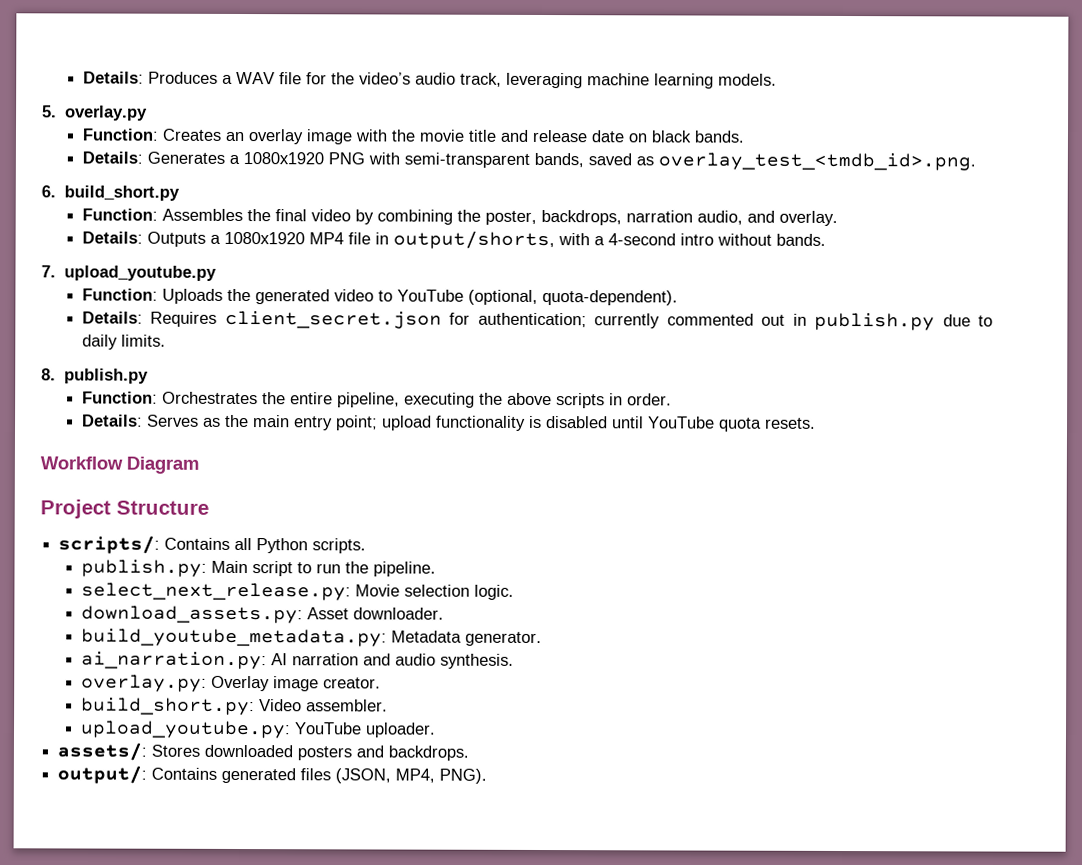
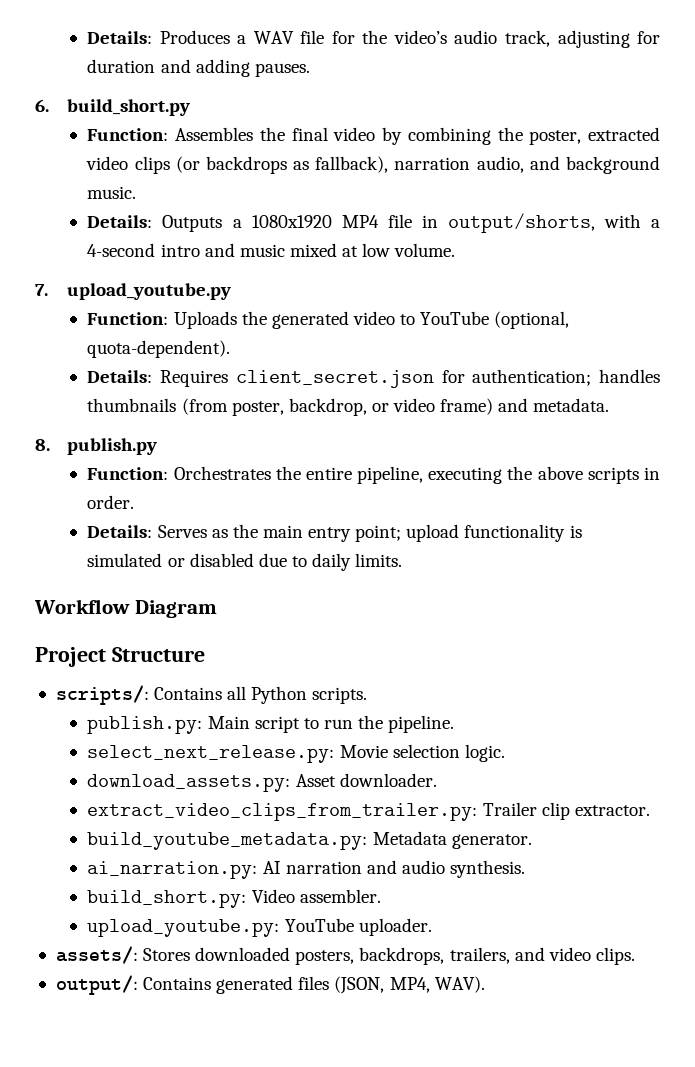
[506,72,778,89] [42,105,148,121] [82,128,746,145] [82,151,977,171] leveraging machine learning models. // 5. overlay.py // Function: Creates an overlay image with the movie title and release date on black bands. // Details: Generates a 1080x1920 PNG with semi-transparent bands, saved as overlay_test_<tmdb_id>.png. -> [557,30,660,48] [87,59,310,77] adjusting for duration and adding pauses.
[541,210,623,226] backdrops, -> [588,127,661,141] [86,156,389,174] extracted video clips (or backdrops as fallback),
[779,210,839,226] overlay. -> [566,156,661,174] [87,186,137,199] background music.
[717,233,827,246] without bands. -> [204,243,456,257] and music mixed at low volume.
[594,312,994,331] [82,334,167,350] currently commented out in publish.py due to daily limits. -> [599,369,661,383] [87,398,610,416] handles thumbnails (from poster, backdrop, or video frame) and metadata.
[546,416,817,432] disabled until YouTube quota resets. -> [87,553,403,571] simulated or disabled due to daily limits.
(445, 613) none -> [87,802,650,821] // extract_video_clips_from_trailer.py: Trailer clip extractor.
[81,674,382,692] // overlay.py: Overlay image creator. -> (526, 869) none
[297,745,470,761] posters and backdrops. -> [295,947,635,965] posters, backdrops, trailers, and video clips.
[439,768,488,784] PNG). -> [434,976,485,993] WAV).

